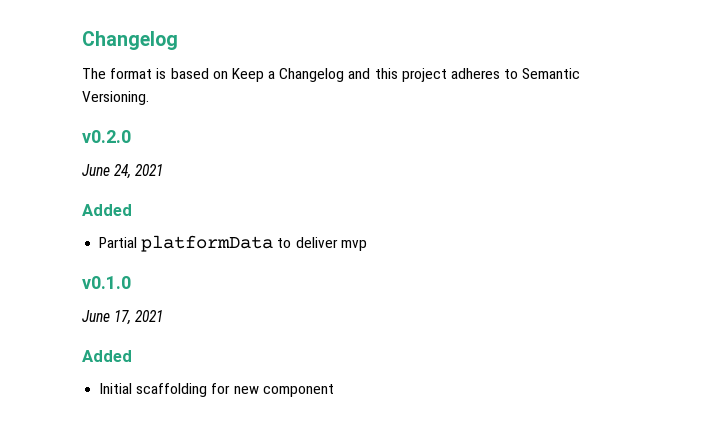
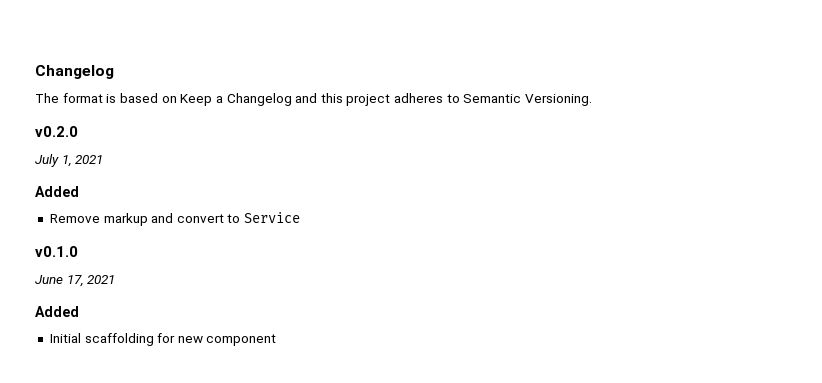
[82,164,164,179] [82,204,132,216] [99,235,367,252] June 24, 2021 // Added // Partial platformData to deliver mvp -> [35,154,104,167] [35,186,79,197] [49,212,301,226] July 1, 2021 // Added // Remove markup and convert to Service

